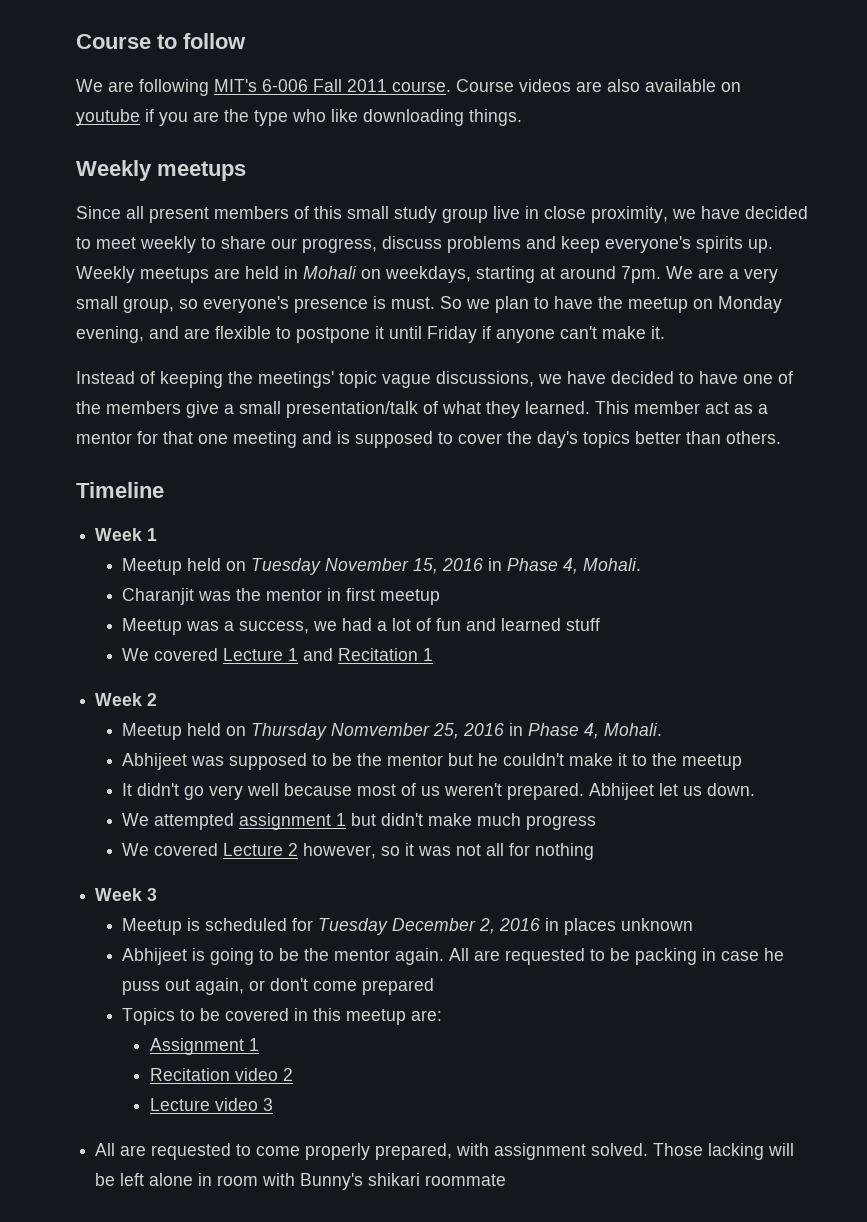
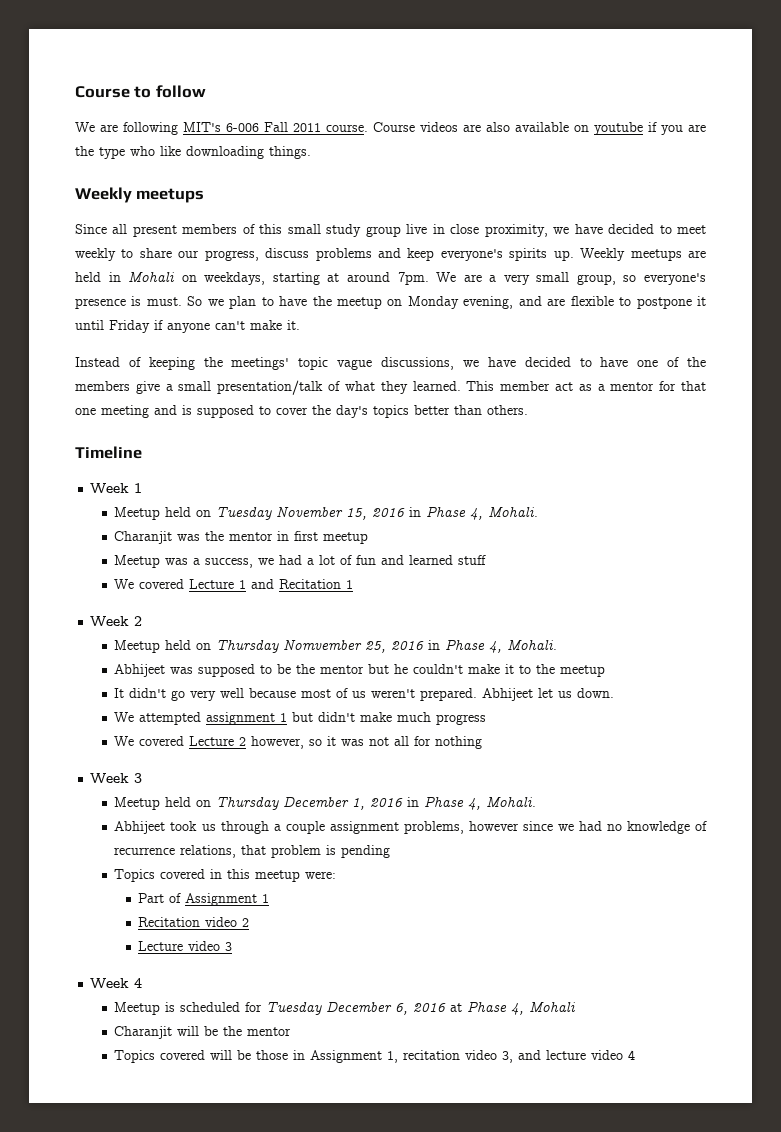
[187,918,694,935] [122,948,785,965] [122,978,435,995] [122,1008,221,1025] is scheduled for Tuesday December 2, 2016 in places unknown // Abhijeet is going to be the mentor again. All are requested to be packing in case he puss out again, or don't come prepared // Topics to be -> [165,796,537,810] [114,821,708,834] [114,845,391,858] [114,869,156,882] held on Thursday December 1, 2016 in Phase 4, Mohali. // Abhijeet took us through a couple assignment problems, however since we had no knowledge of recurrence relations, that problem is pending // Topics
[411,1010,443,1021] are: // -> [305,871,337,879] [138,893,182,903] were: // Part of
[95,1143,795,1160] [95,1173,507,1190] All are requested to come properly prepared, with assignment solved. Those lacking will be left alone in room with Bunny's shikari roommate -> [90,978,143,988] [114,1001,577,1015] [114,1026,292,1039] [114,1050,636,1063] Week 4 // Meetup is scheduled for Tuesday December 6, 2016 at Phase 4, Mohali // Charanjit will be the mentor // Topics covered will be those in Assignment 1, recitation video 3, and lecture video 4

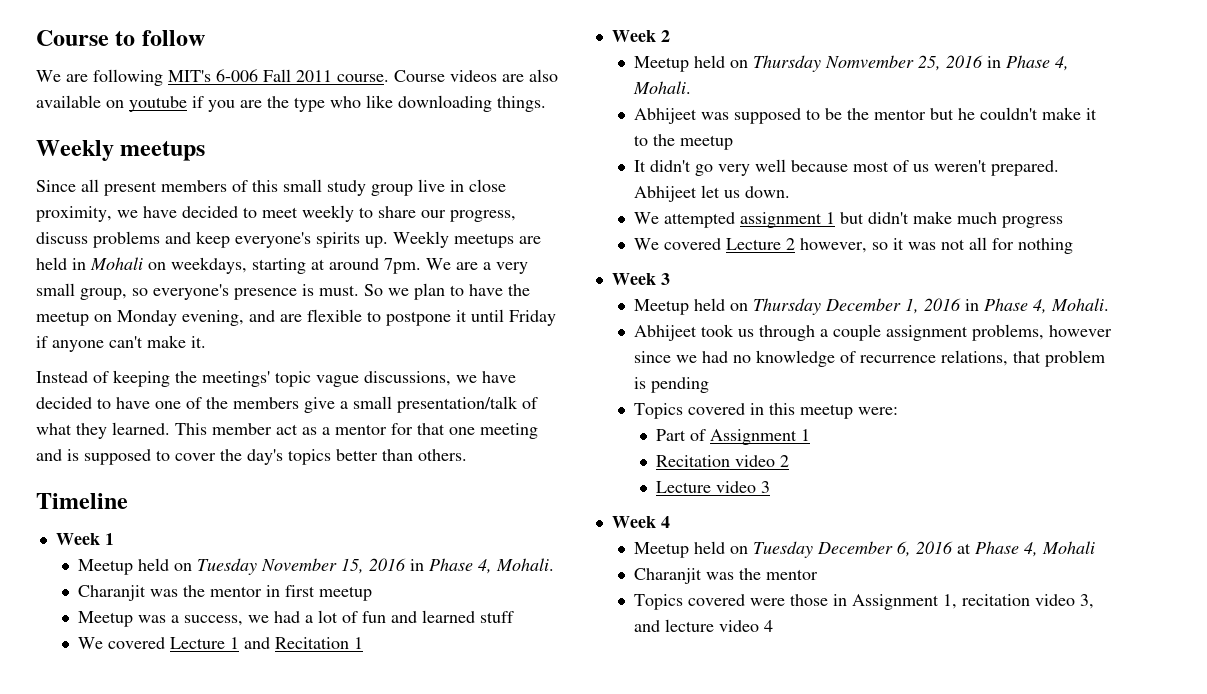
[165,1002,263,1012] is scheduled for -> [693,541,748,554] held on
[177,1026,219,1036] will be -> [705,572,734,580] was
[210,1050,252,1060] will be -> [749,598,785,606] were

